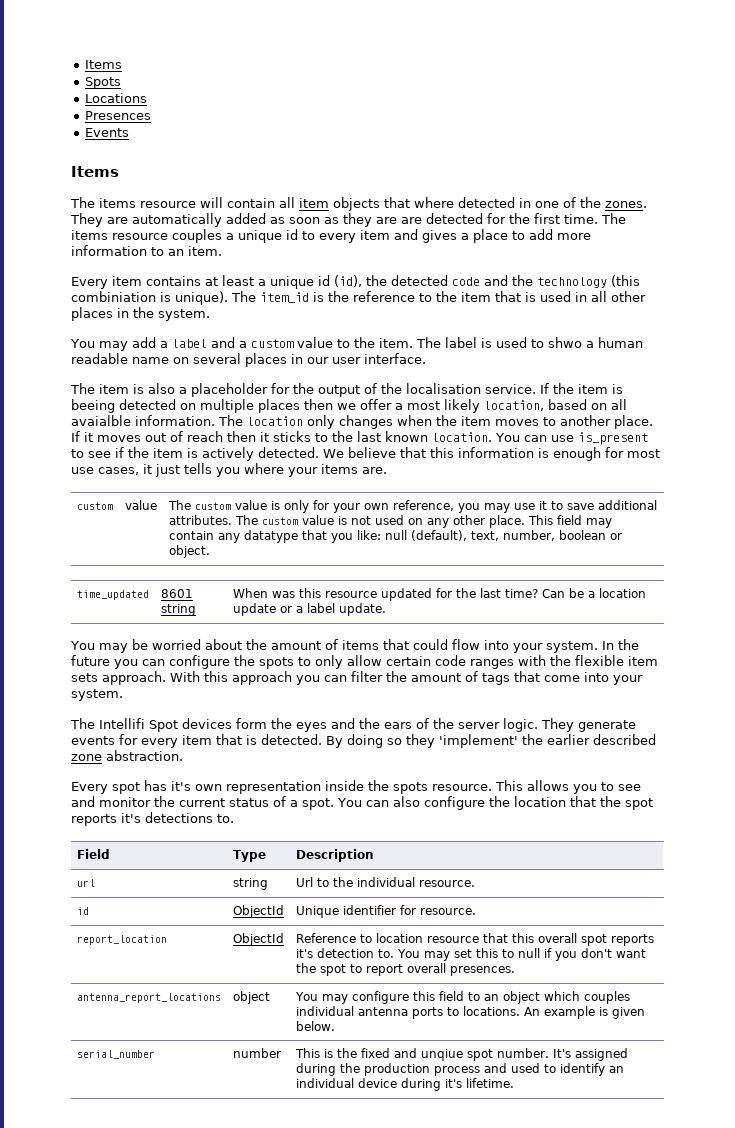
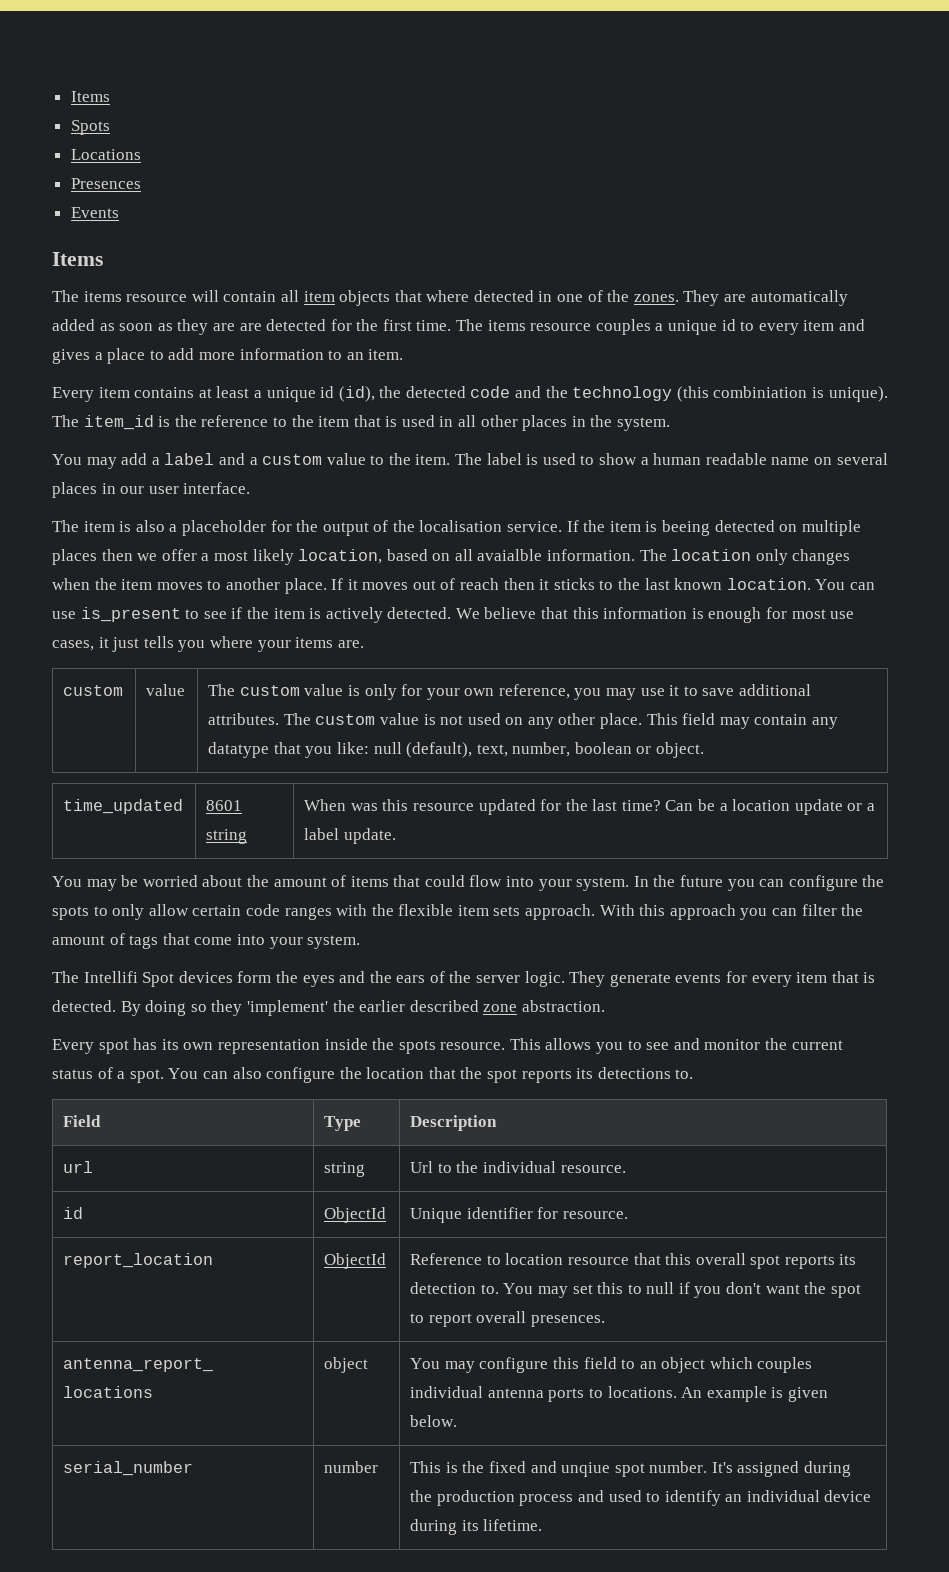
[547,337,582,348] shwo -> [599,453,638,465] show
[171,781,191,791] it's -> [161,1039,179,1050] its
[121,813,141,823] it's -> [576,1068,594,1079] its
[295,949,313,958] it's -> [839,1254,857,1265] its
[444,1079,462,1088] it's -> [461,1520,479,1531] its

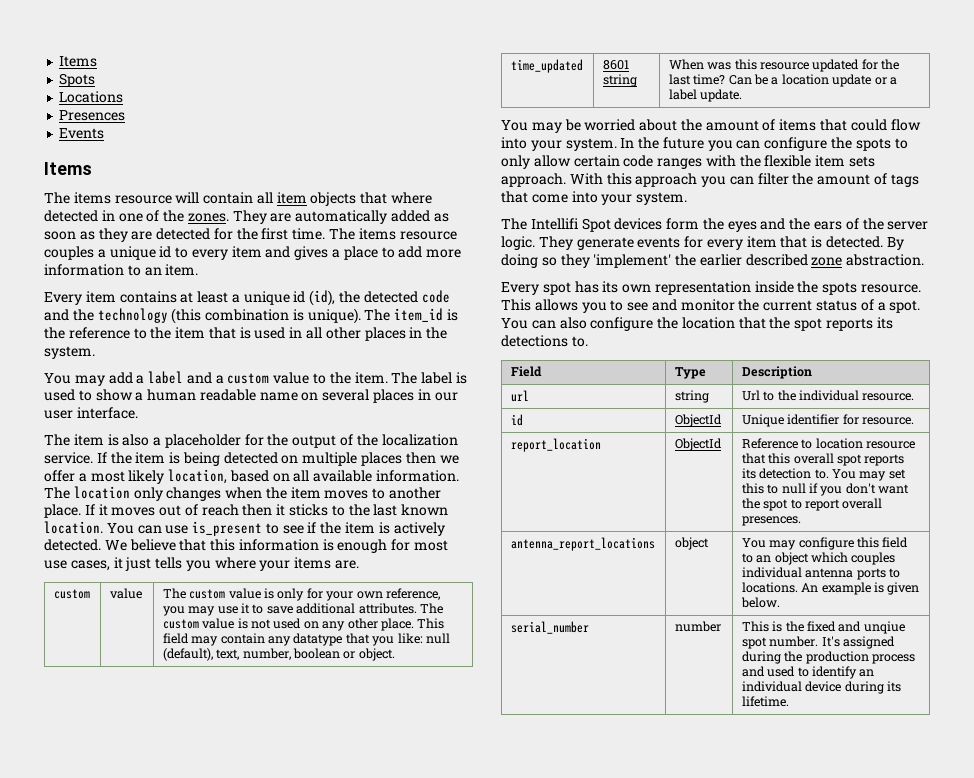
[239,323,262,331] are -> (153, 235) none
[713,386,808,398] combiniation -> [205,309,290,321] combination
[419,520,503,532] localisation -> [381,434,458,446] localization
[662,520,711,536] beeing -> [182,452,220,466] being
[477,549,543,561] avaialble -> [313,470,373,482] available

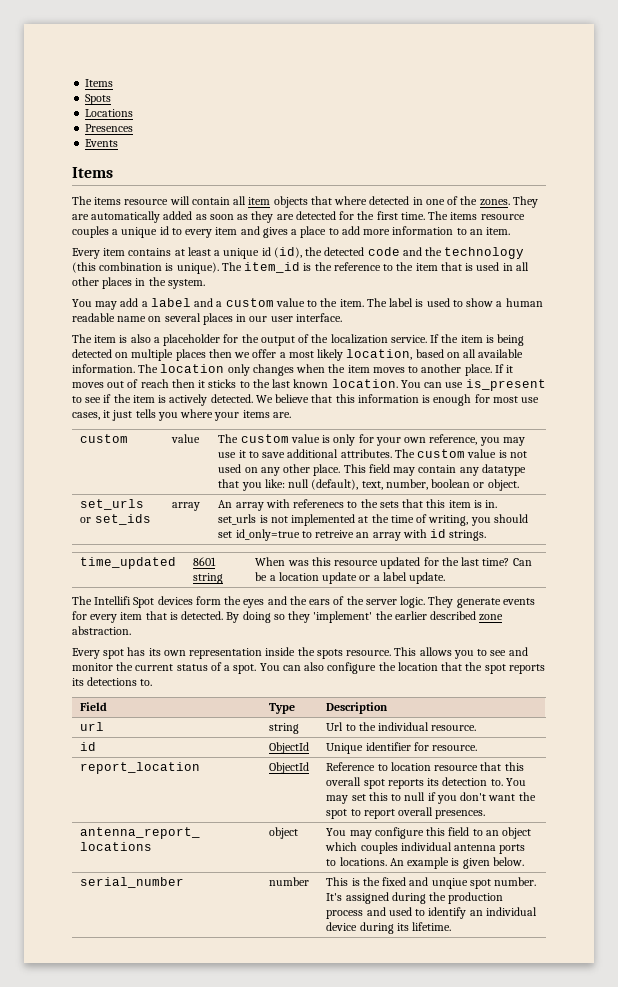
(395, 654) none -> [80,499,145,510] [80,514,151,525] [172,502,201,511] [218,499,498,511] [218,514,528,526] [218,529,487,541] // set_urls or set_ids | array | An array with referenecs to the sets that this item is in. set_urls is not implemented at the time of writing, you should set id_only=true to retreive an array with id strings.
[501,119,921,133] [501,137,908,151] [501,155,876,169] [501,173,919,187] [501,191,688,205] // You may be worried about the amount of items that could flow into your system. In the future you can configure the spots to only allow certain code ranges with the flexible item sets approach. With this approach you can filter the amount of tags that come into your system. -> (446, 578) none

